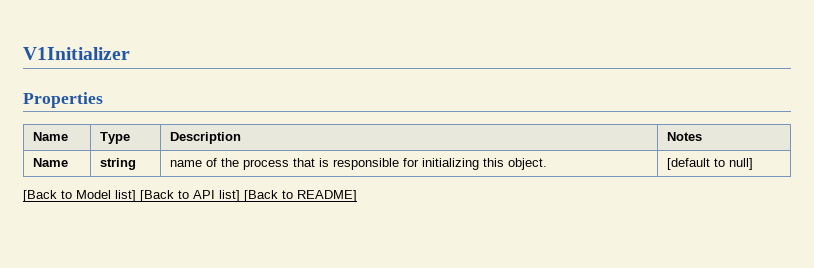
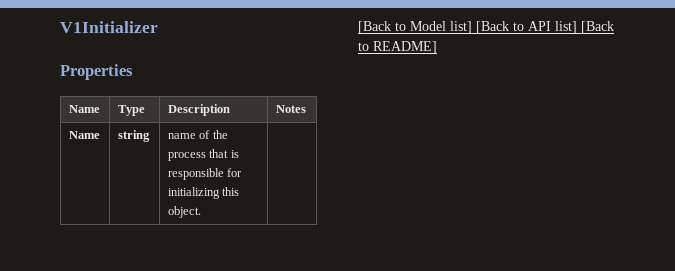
[666,158,753,170] [default to null] -> (201, 212) none

